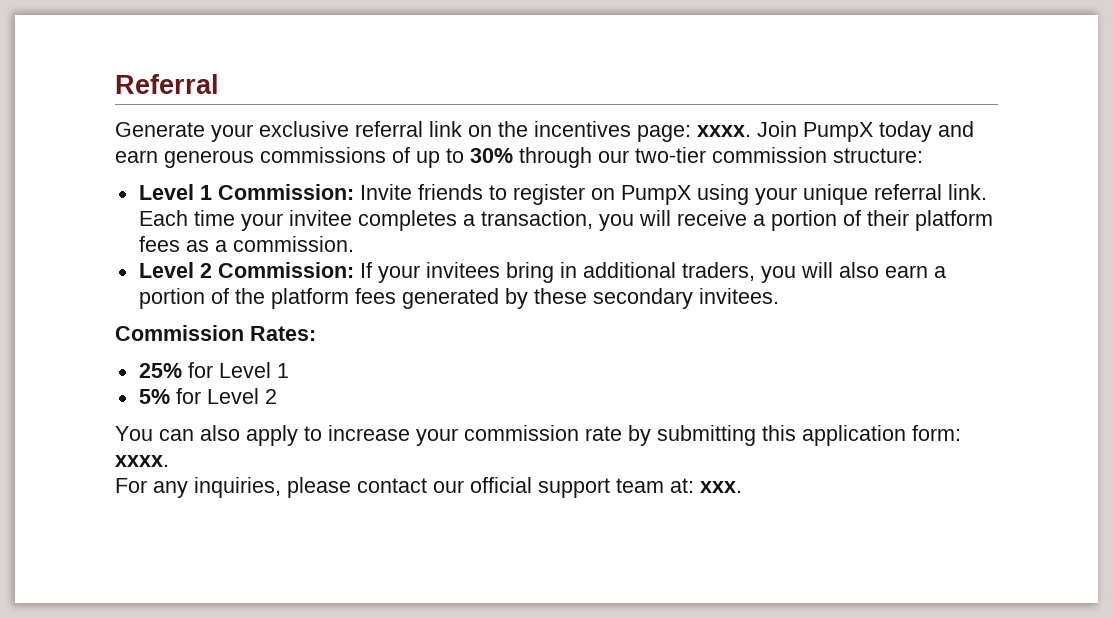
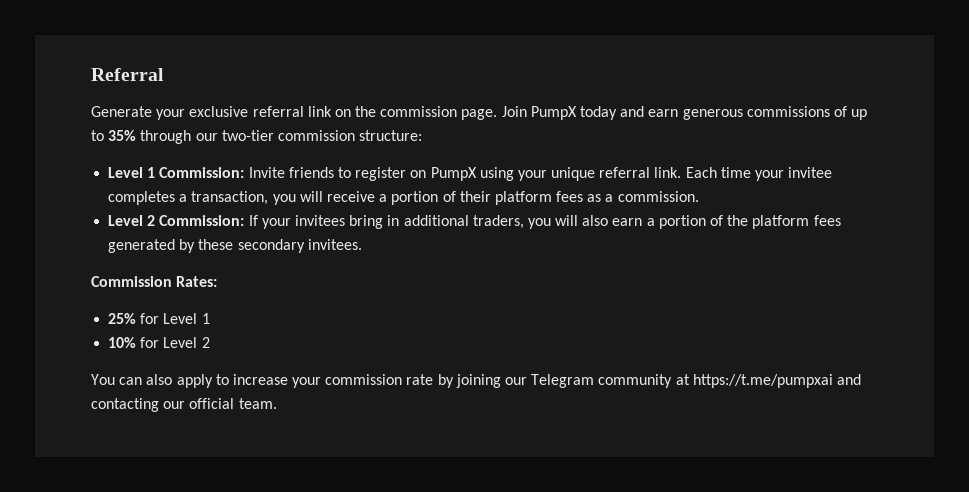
[534,121,751,142] incentives page: xxxx. -> [380,106,498,120] commission page.
[470,148,513,163] 30% -> [108,130,137,141] 35%
[138,389,170,404] 5% -> [108,337,137,348] 10%
[657,425,961,446] [115,455,169,467] [115,477,742,498] submitting this application form: xxxx. // For any inquiries, please contact our official support team at: xxx. -> [455,374,861,388] [91,398,277,412] joining our Telegram community at https://t.me/pumpxai and contacting our official team.

